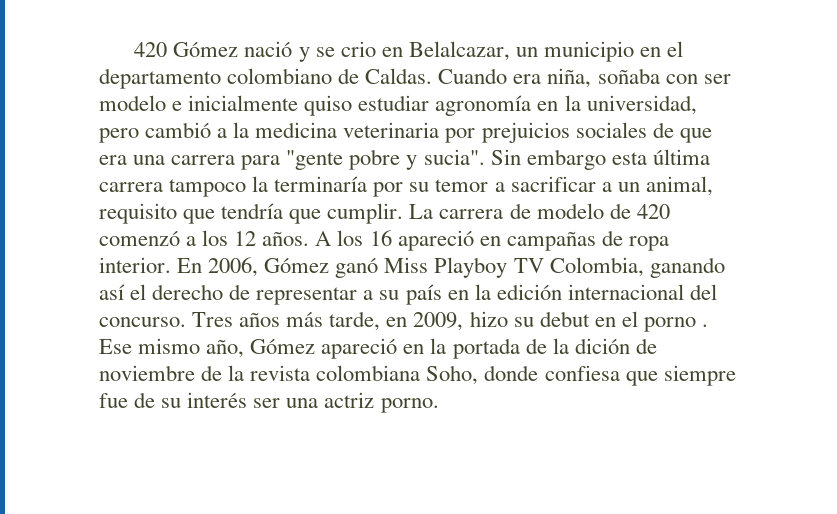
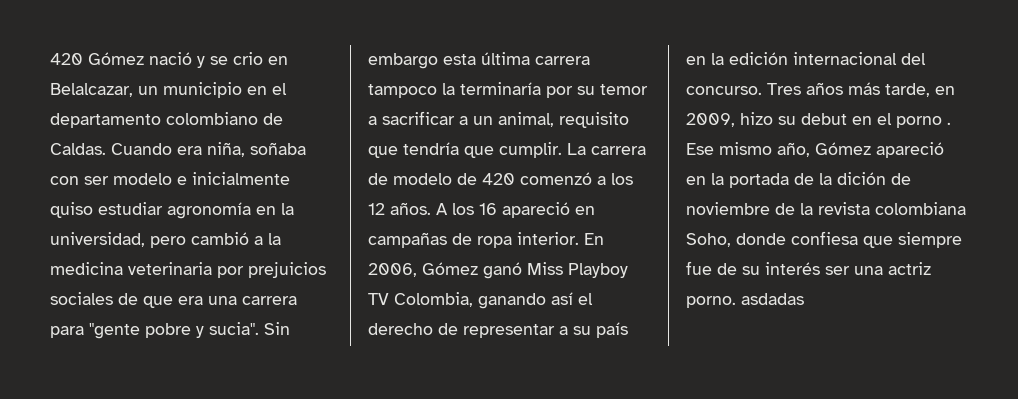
(439, 405) none -> [741,293,804,305] asdadas

